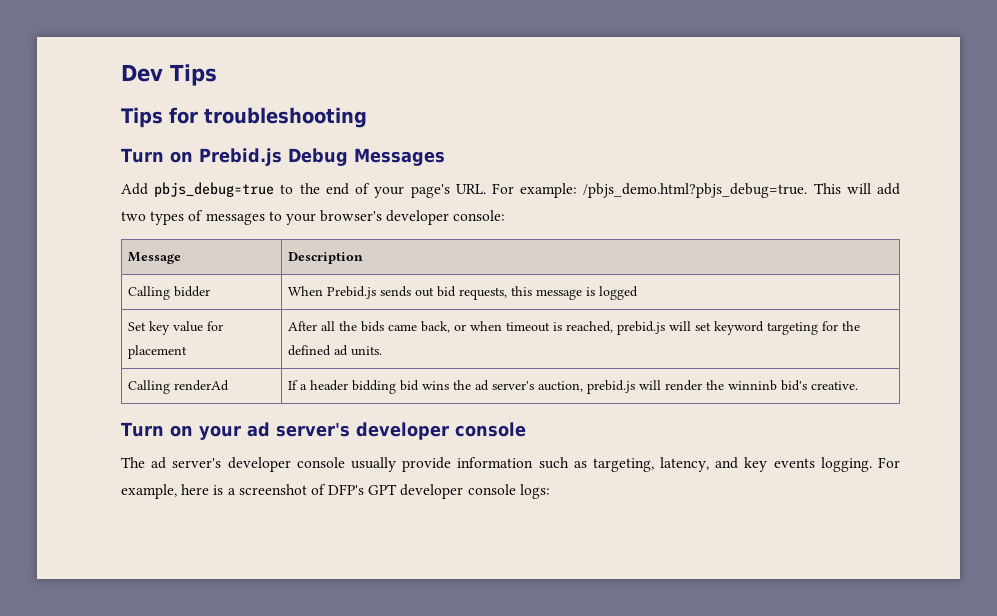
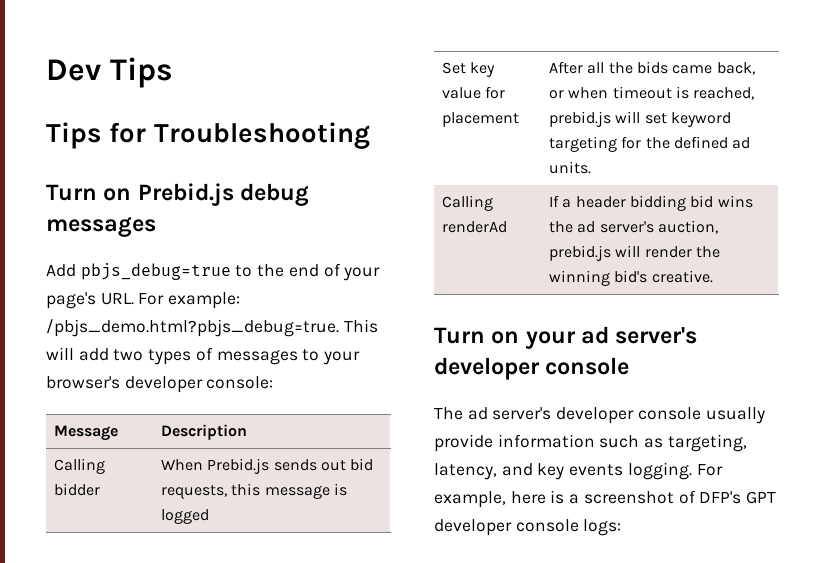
[204,107,367,128] troubleshooting -> [153,122,370,149] Troubleshooting
[287,148,445,166] Debug Messages -> [240,183,310,206] [46,216,156,237] debug messages
[728,380,778,391] winninb -> [548,270,610,286] winning

